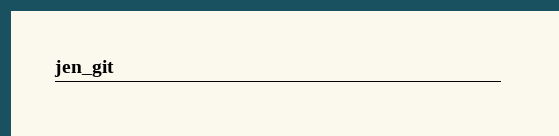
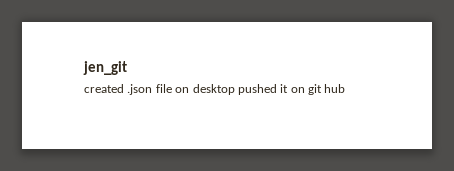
(114, 68) none -> [84,84,346,95] // created .json file on desktop pushed it on git hub

